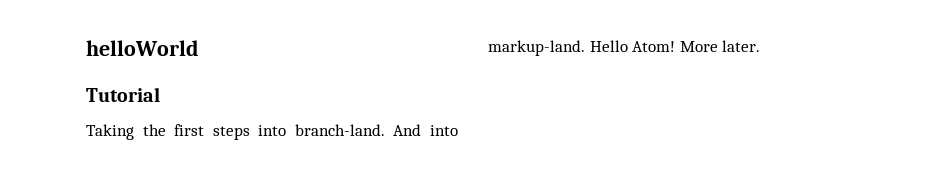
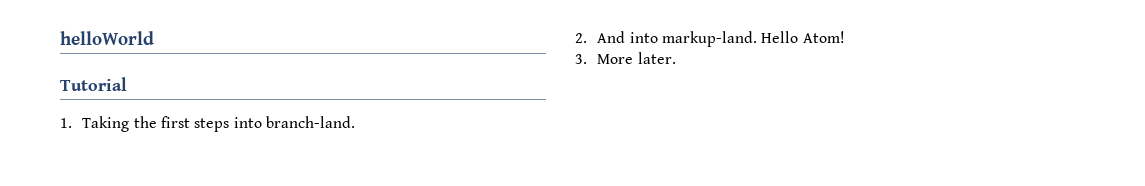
(160, 94) none -> [60,118,72,128] 1.
(385, 130) none -> [575,33,587,43] // 2.
(676, 46) none -> [575,54,587,64] // 3.

